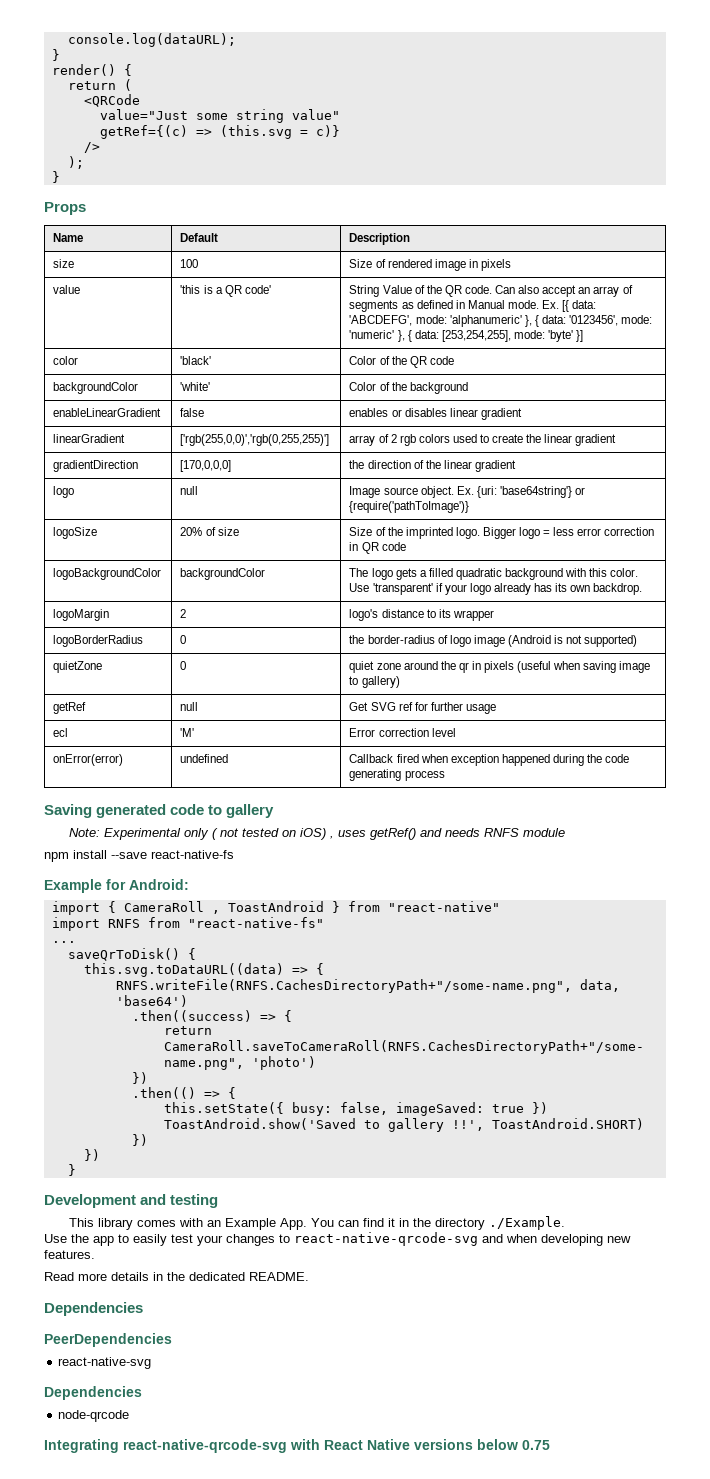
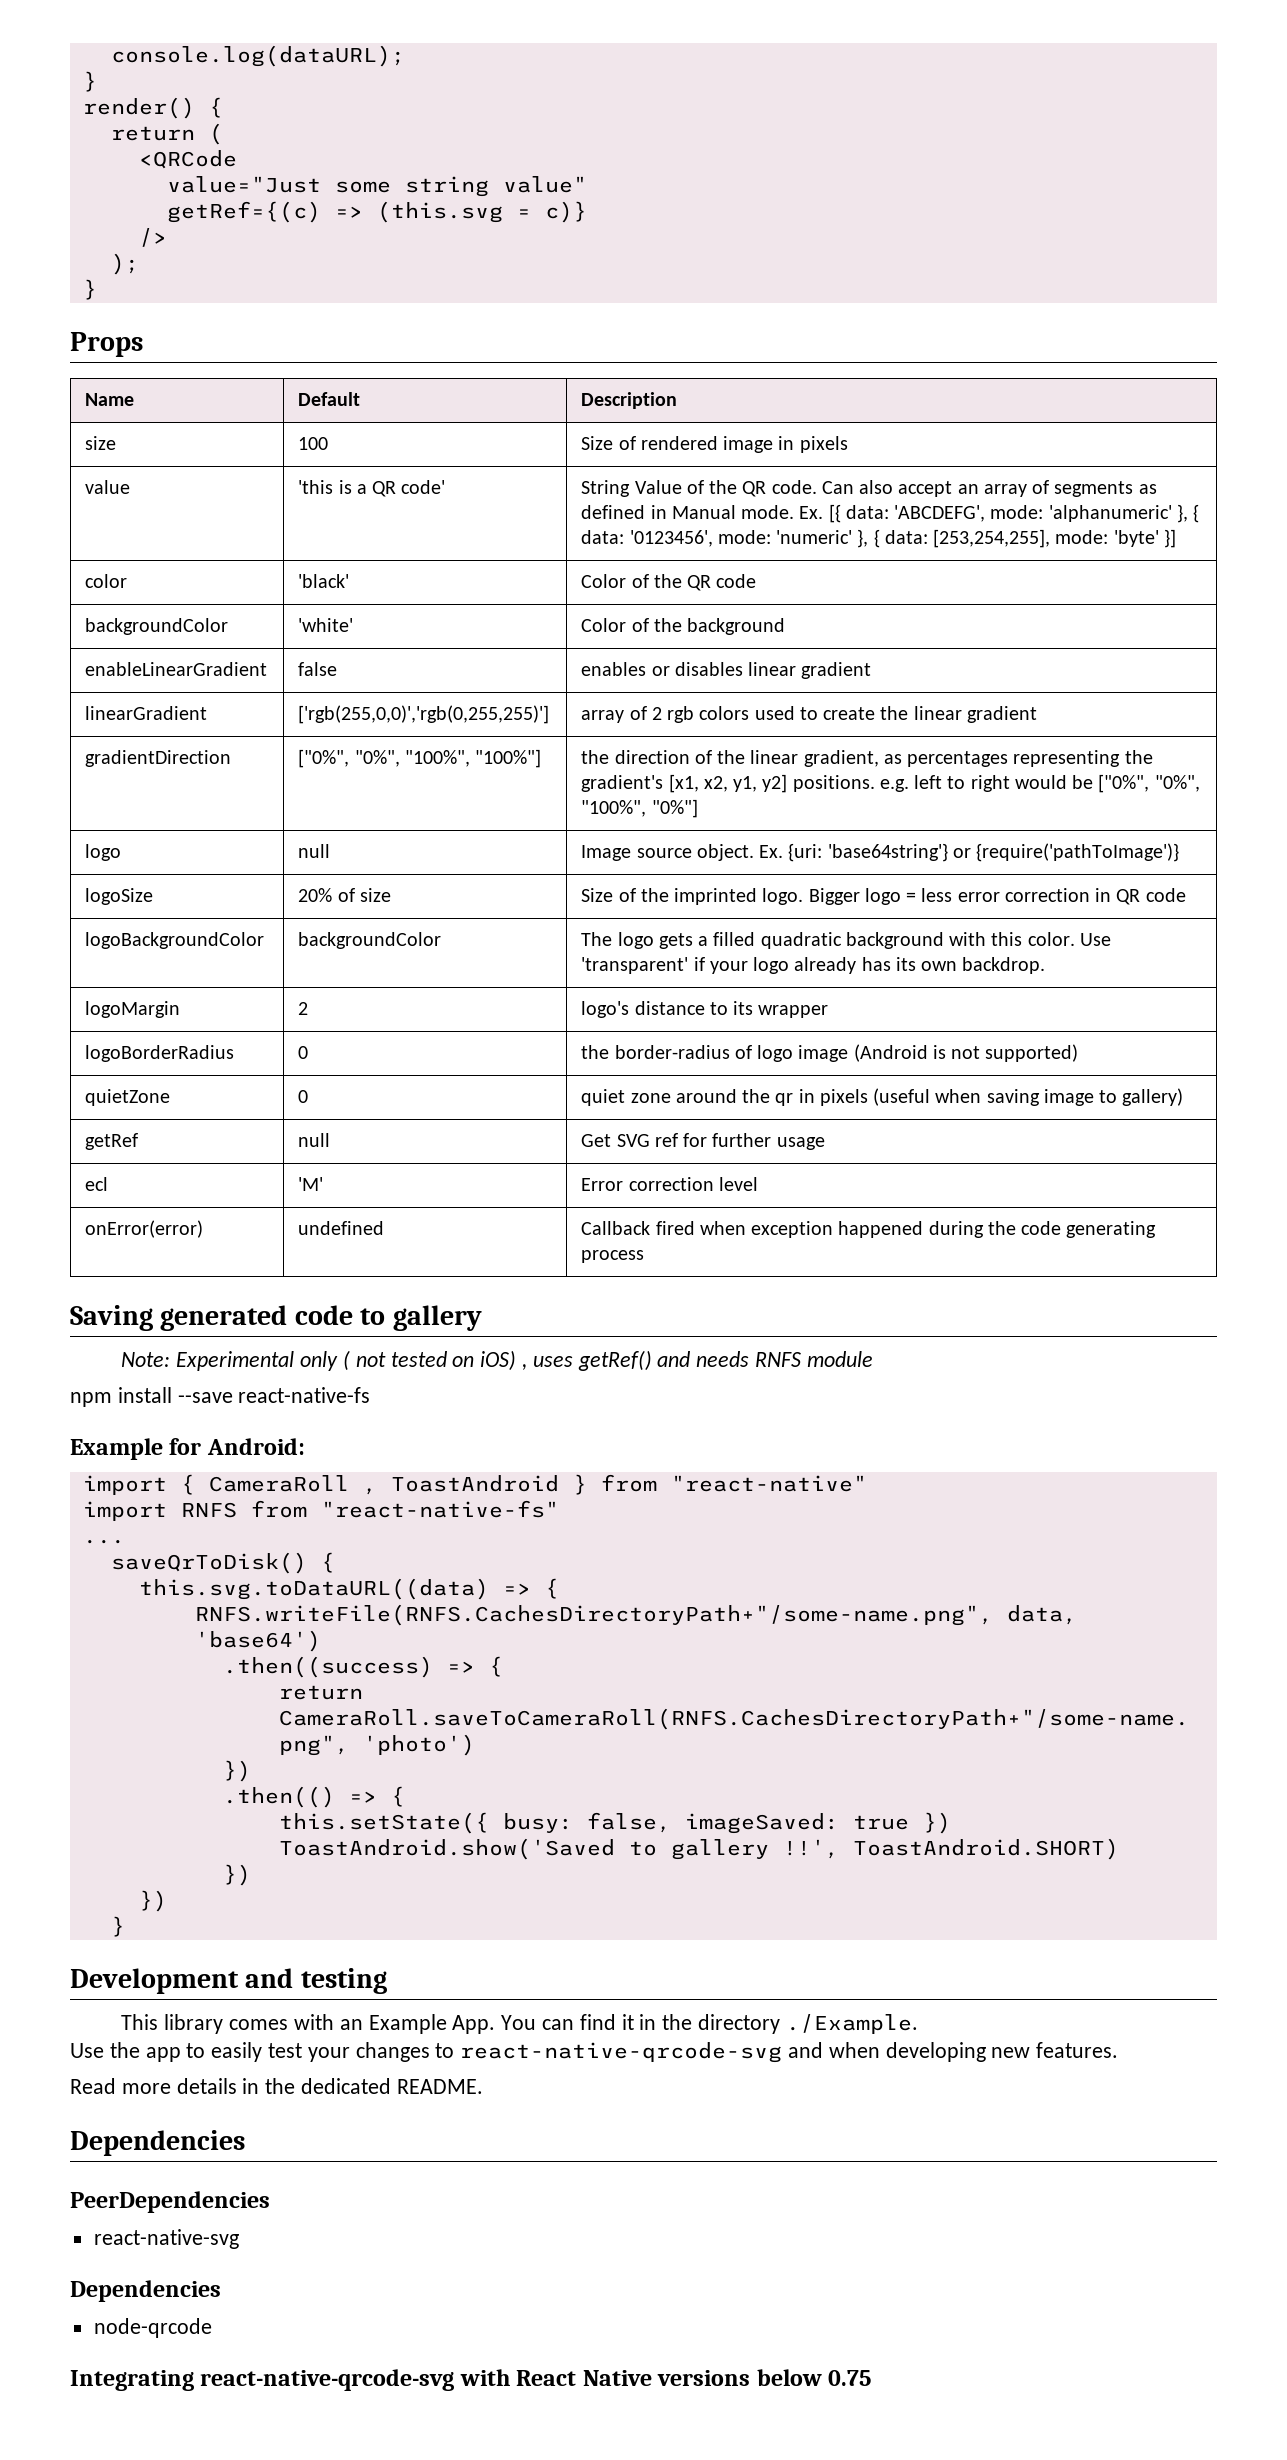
[180,460,232,472] [170,0,0,0] -> [298,749,542,768] ["0%", "0%", "100%", "100%"]
[474,460,516,472] gradient -> [803,750,1153,767] [581,774,1200,793] [581,799,698,818] gradient, as percentages representing the gradient's [x1, x2, y1, y2] positions. e.g. left to right would be ["0%", "0%", "100%", "0%"]

